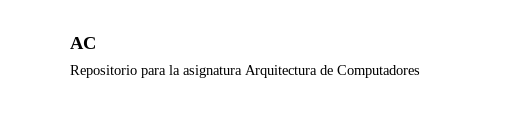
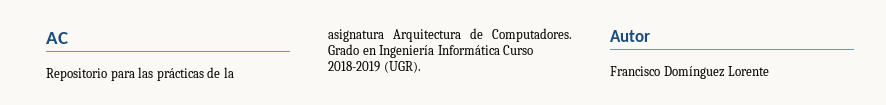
(166, 73) none -> [138,67,221,81] las prácticas de
[337,65,420,78] Computadores -> [492,28,572,42] [328,44,534,58] [328,61,421,73] [610,30,650,42] [610,66,770,79] Computadores. Grado en Ingeniería Informática Curso 2018-2019 (UGR). // Autor // Francisco Domínguez Lorente

